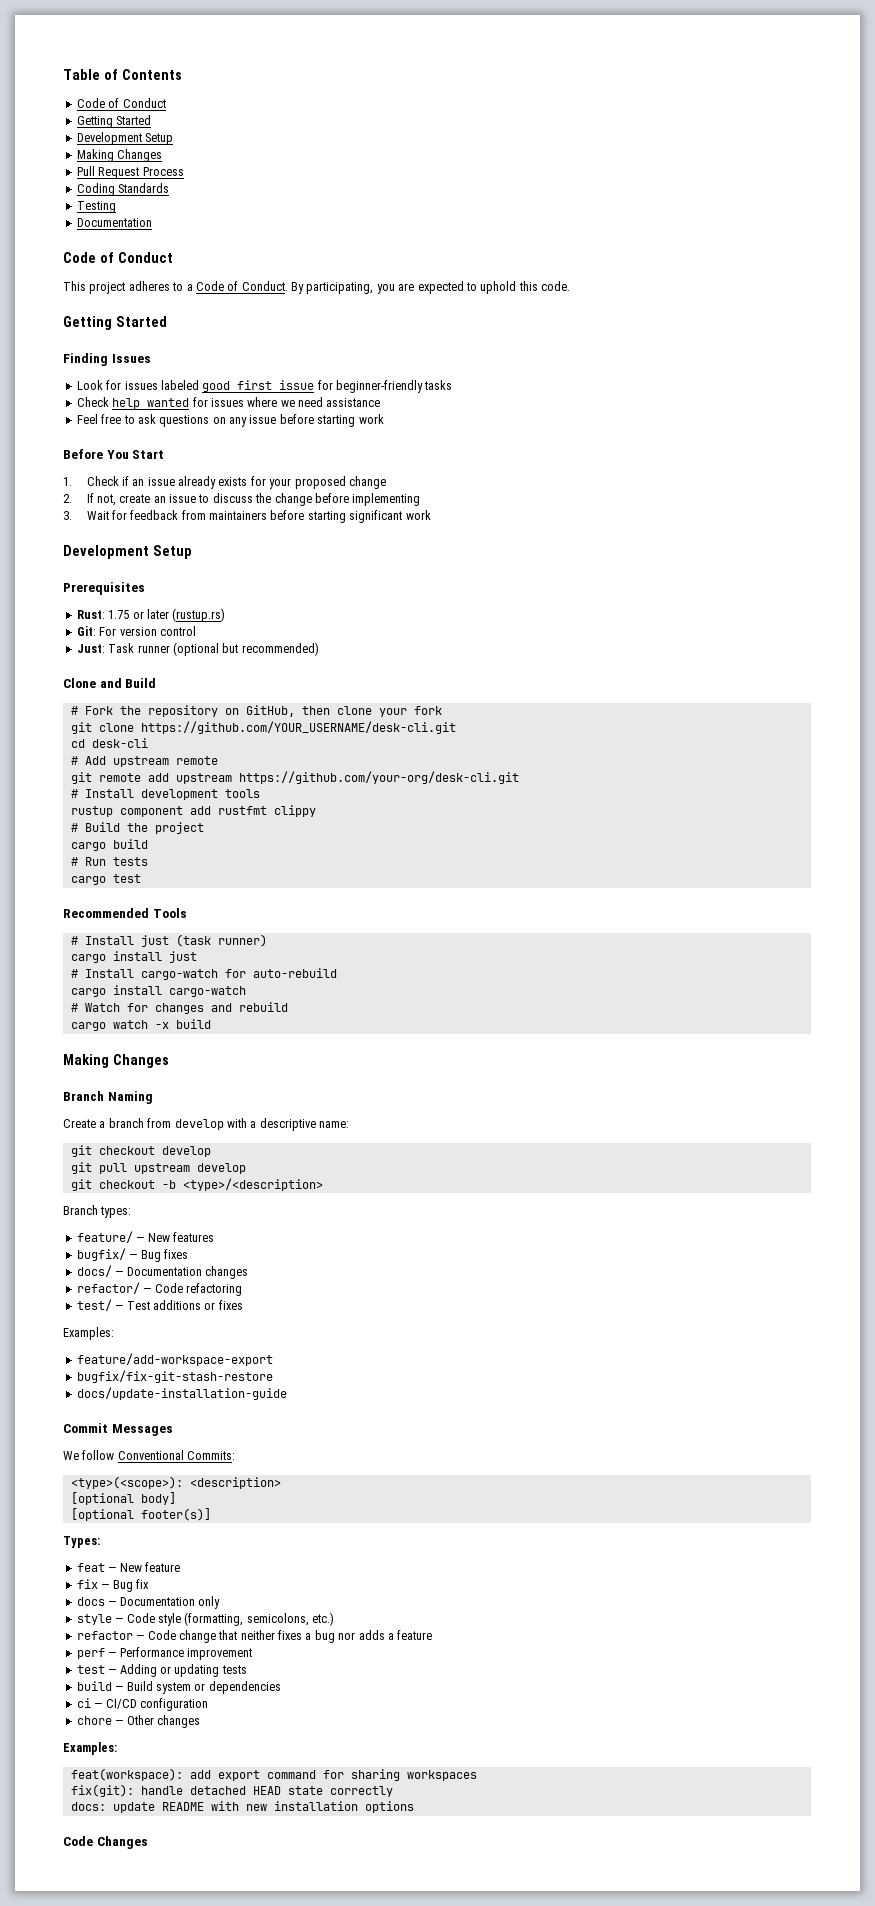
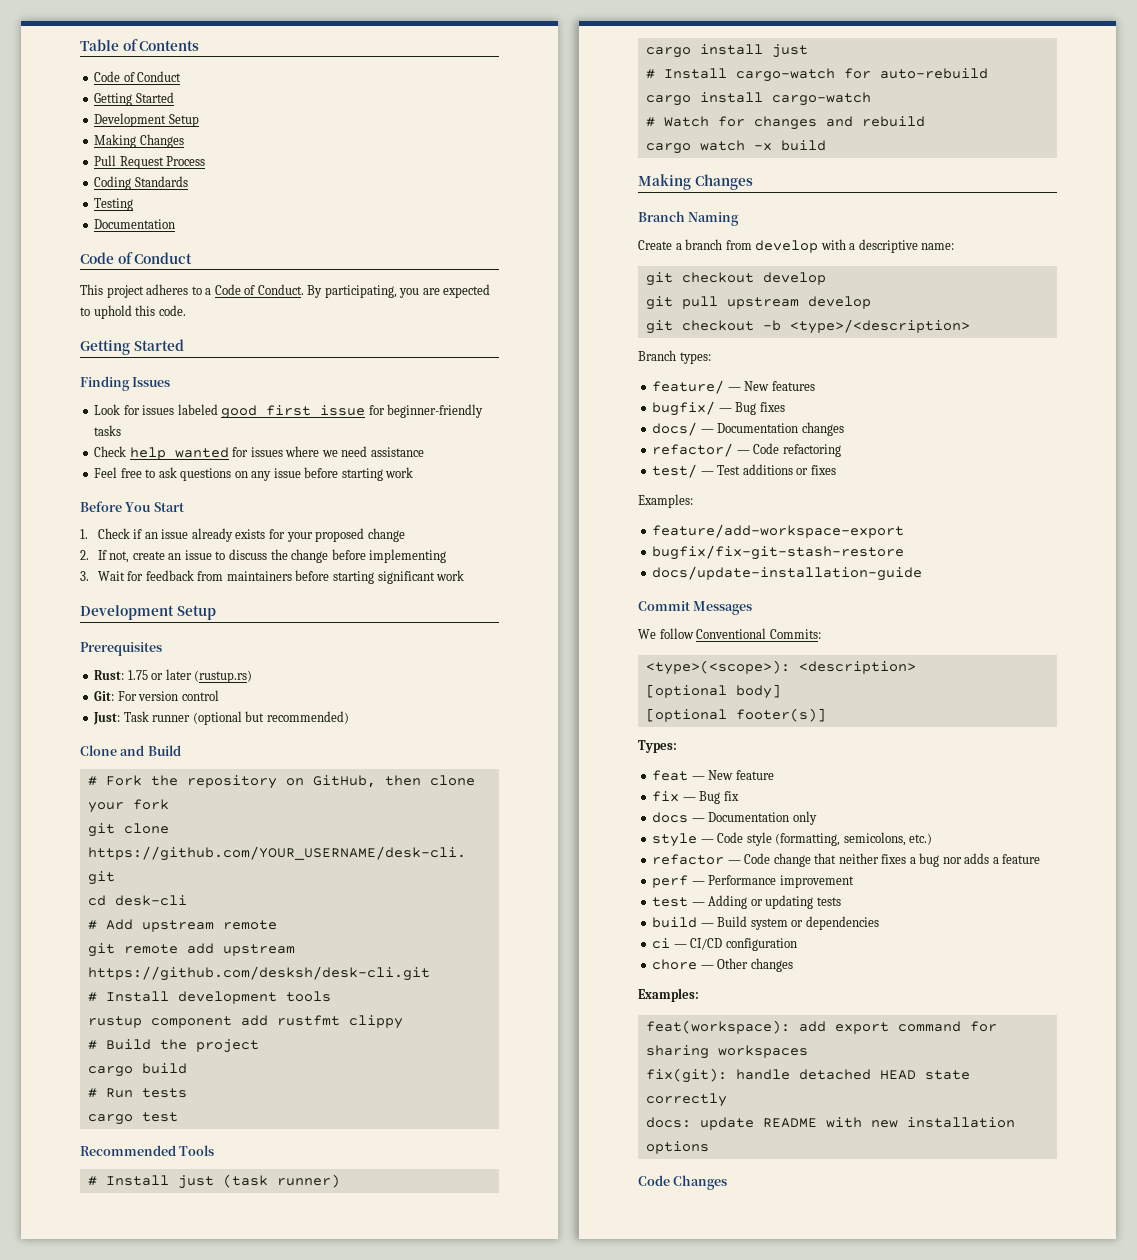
[238,771,519,784] https://github.com/your-org/desk-cli.git -> [87,966,430,981] https://github.com/desksh/desk-cli.git

